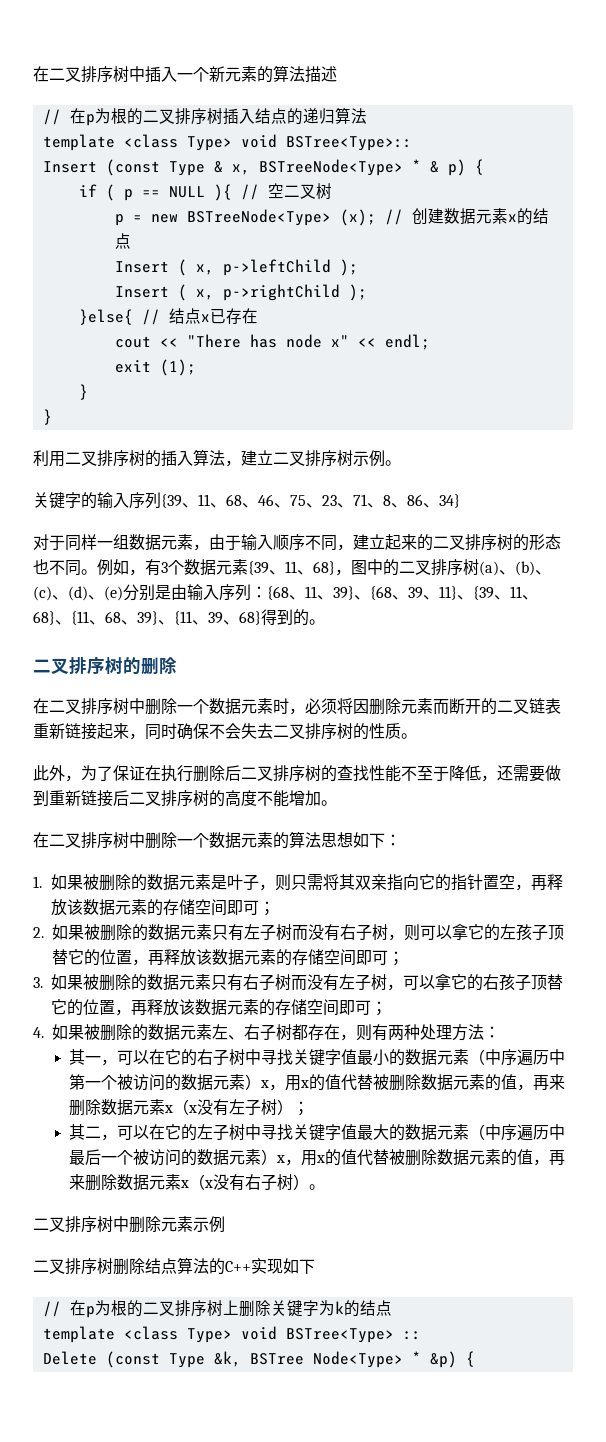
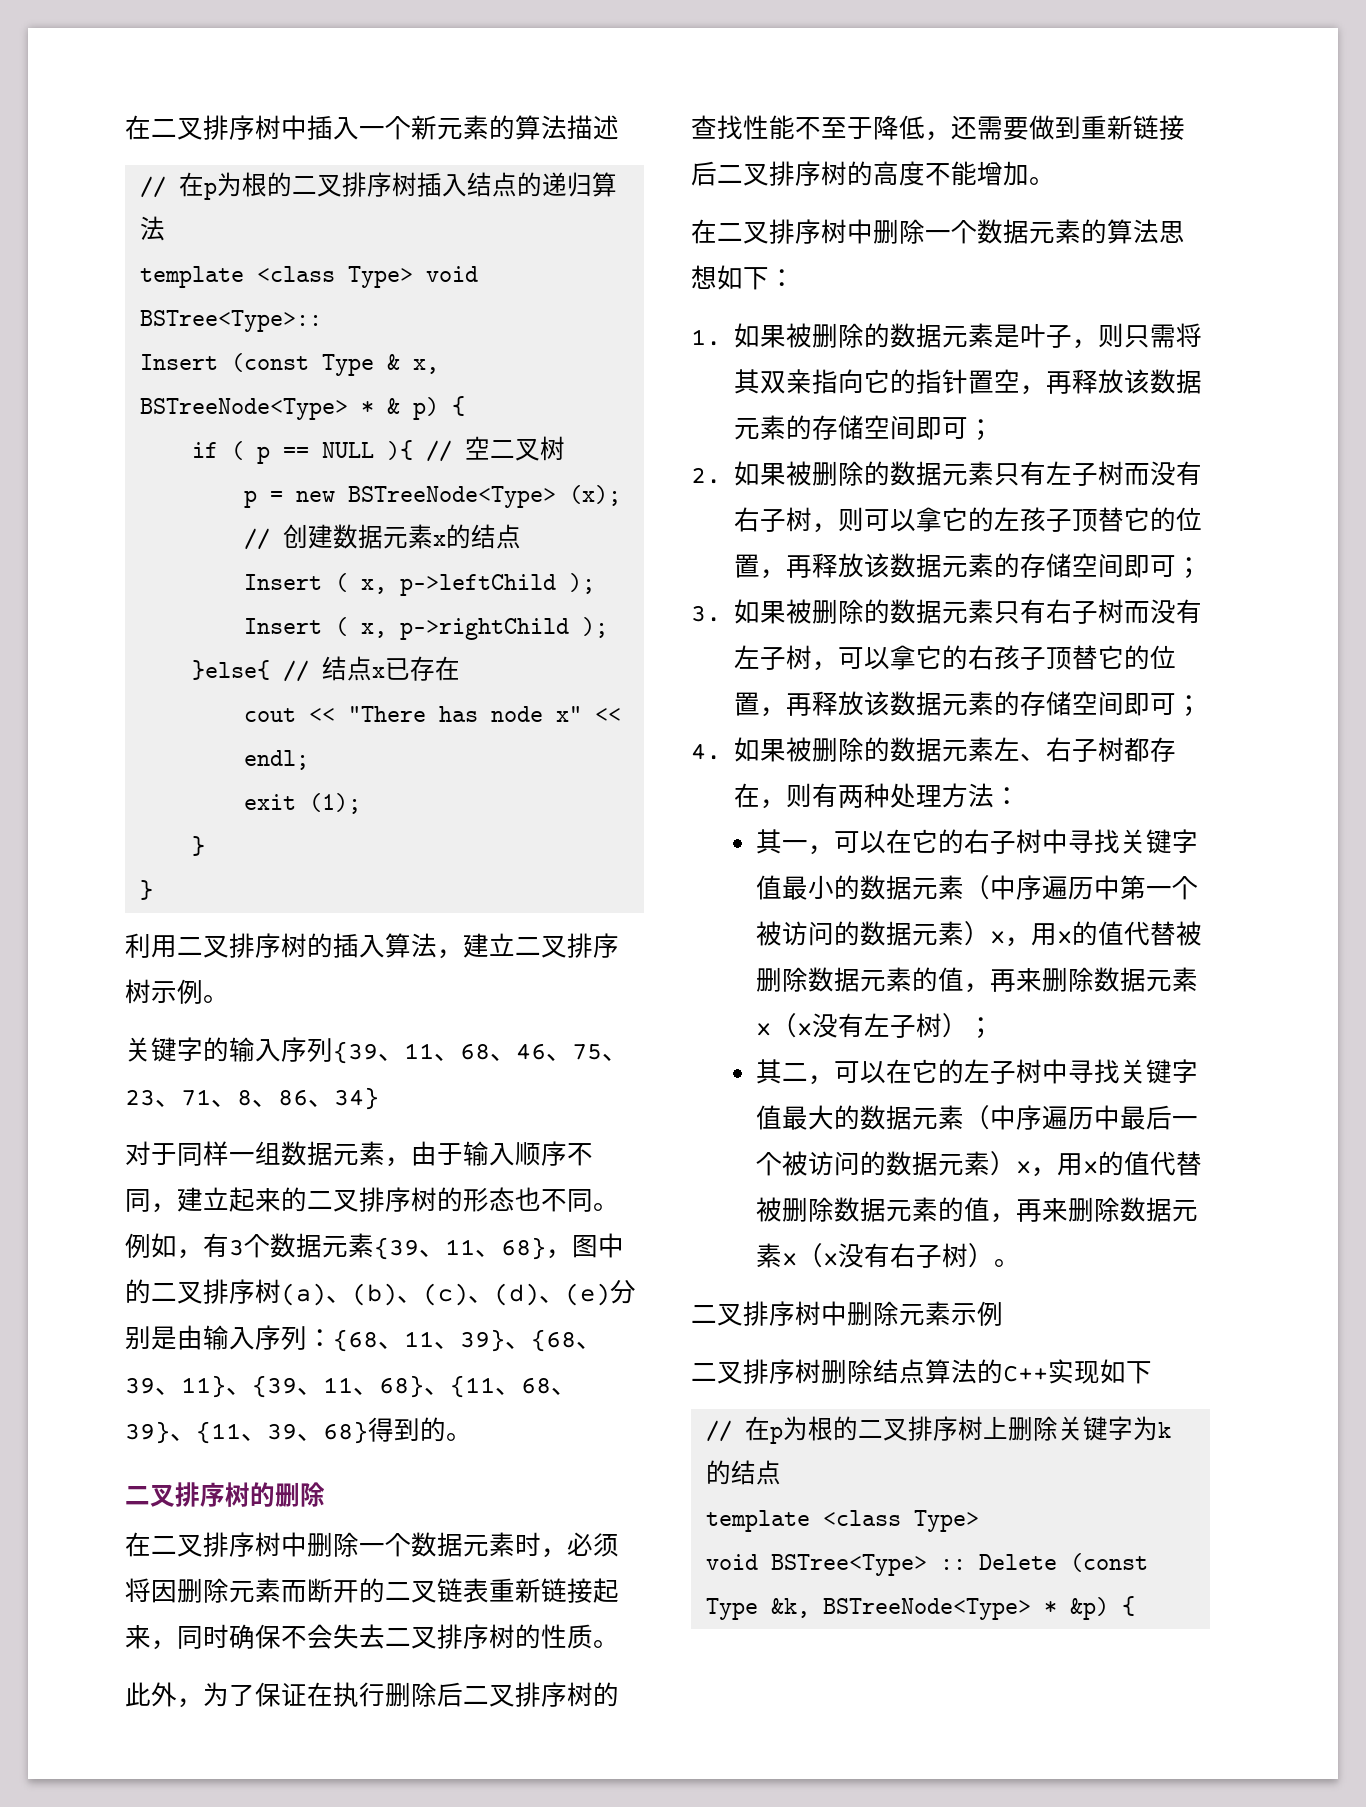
(232, 1335) none -> (980, 1521) //
(421, 1335) // -> (967, 1564) none
[249,1351,403,1368] BSTree Node<Type> -> [823,1598,1032,1620] BSTreeNode<Type>

